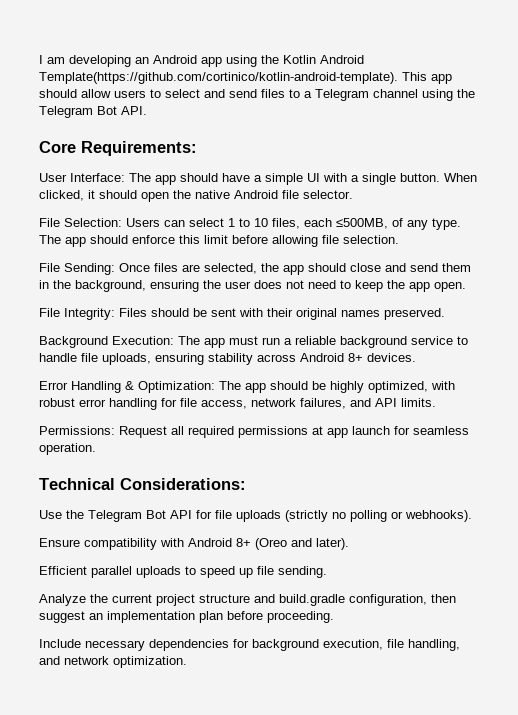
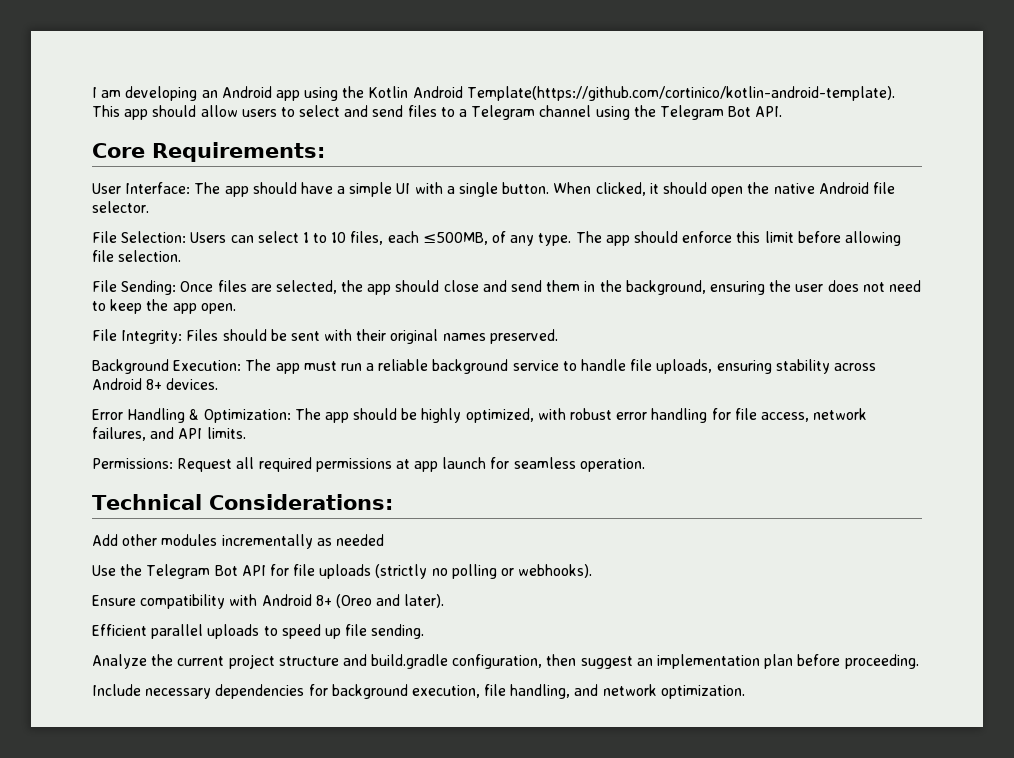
(246, 484) none -> [92,534,384,549] // Add other modules incrementally as needed

